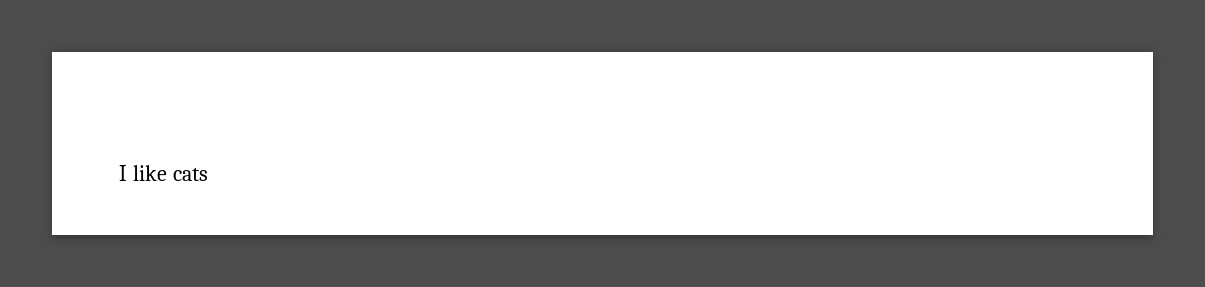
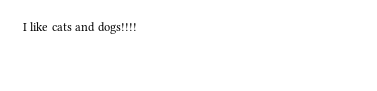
(208, 174) none -> [75,22,137,34] and dogs!!!!

